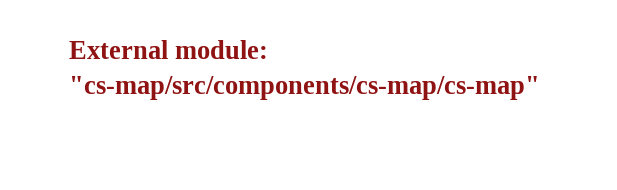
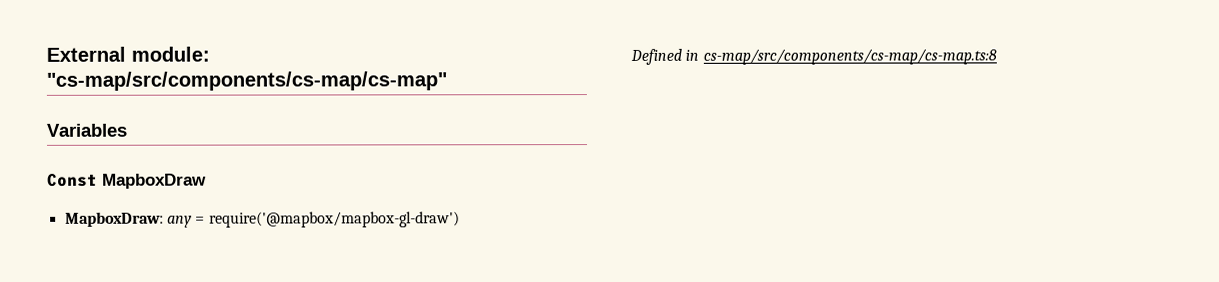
(540, 88) none -> [46,123,127,137] [47,173,207,189] [64,211,460,228] [630,48,997,65] // Variables // Const MapboxDraw // MapboxDraw: any = require('@mapbox/mapbox-gl-draw') // Defined in cs-map/src/components/cs-map/cs-map.ts:8

